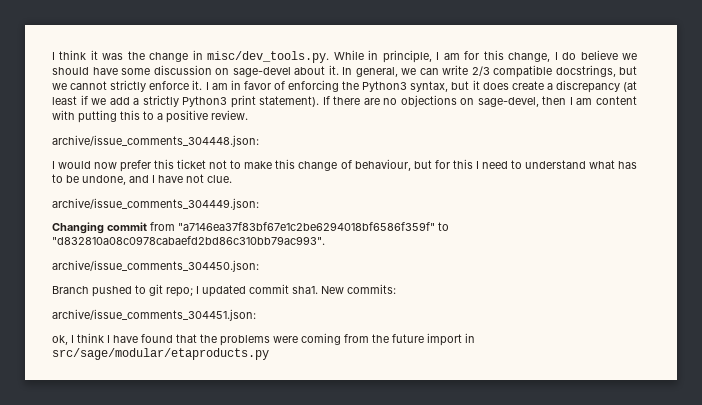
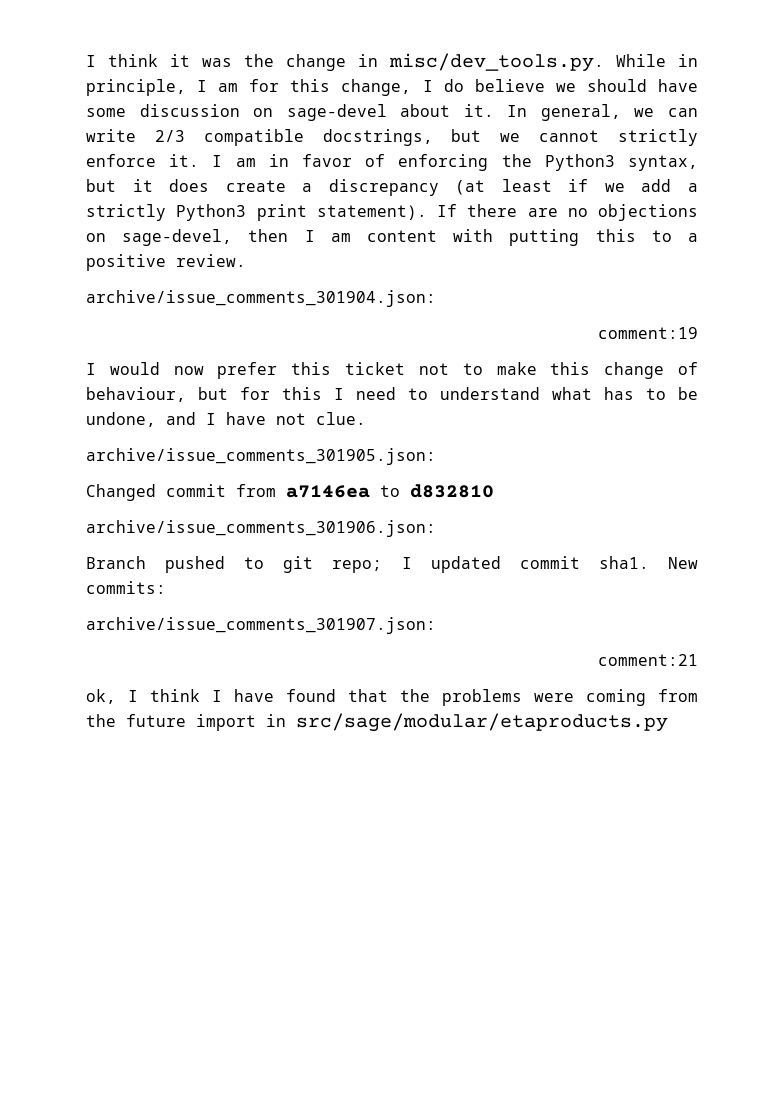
[52,135,259,147] archive/issue_comments_304448.json: -> [86,290,436,307] [598,327,698,339] archive/issue_comments_301904.json: // comment:19
[52,198,259,210] [52,222,449,234] [52,236,325,245] [52,260,259,272] archive/issue_comments_304449.json: // Changing commit from "a7146ea37f83bf67e1c2be6294018bf6586f359f" to "d832810a08c0978cabaefd2bd86c310bb79ac993". // archive/issue_comments_304450.json: -> [86,448,436,465] [86,484,494,501] [86,520,436,537] archive/issue_comments_301905.json: // Changed commit from a7146ea to d832810 // archive/issue_comments_301906.json:
[52,309,256,321] archive/issue_comments_304451.json: -> [86,617,436,634] [598,654,698,666] archive/issue_comments_301907.json: // comment:21

